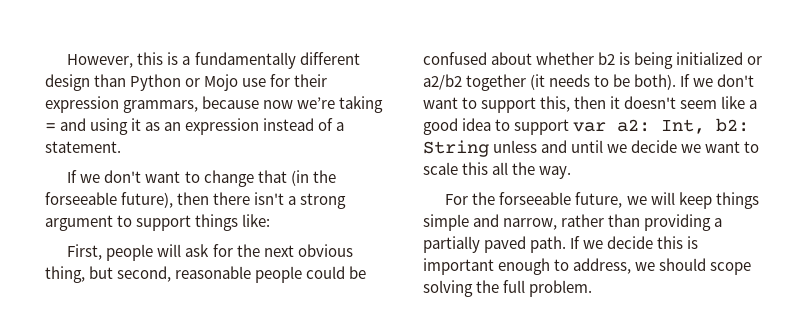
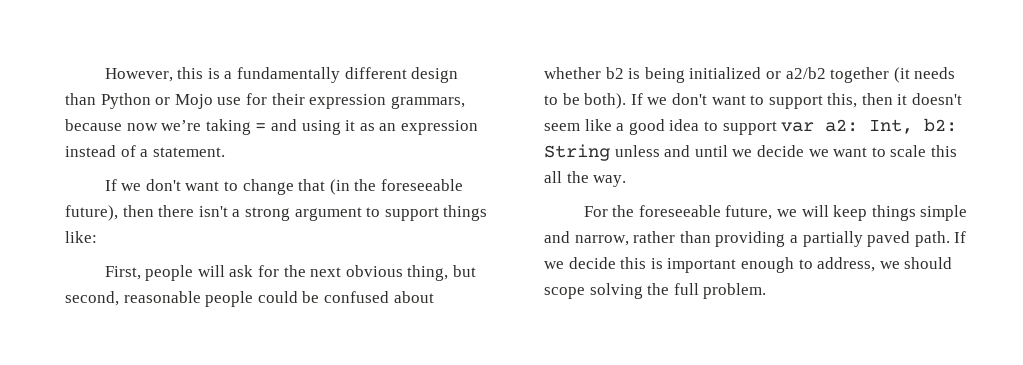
[45,192,117,205] forseeable -> [380,179,463,191] foreseeable
[499,192,572,205] forseeable -> [638,205,721,217] foreseeable

